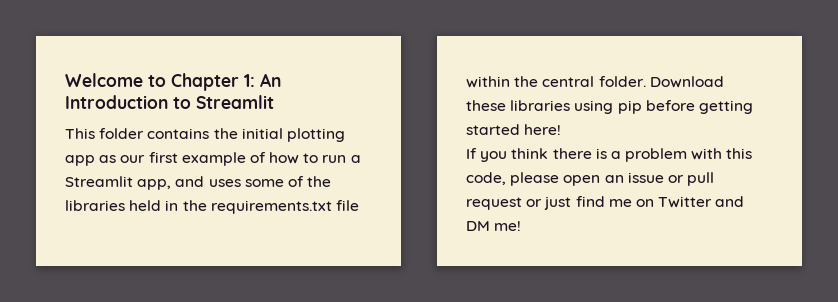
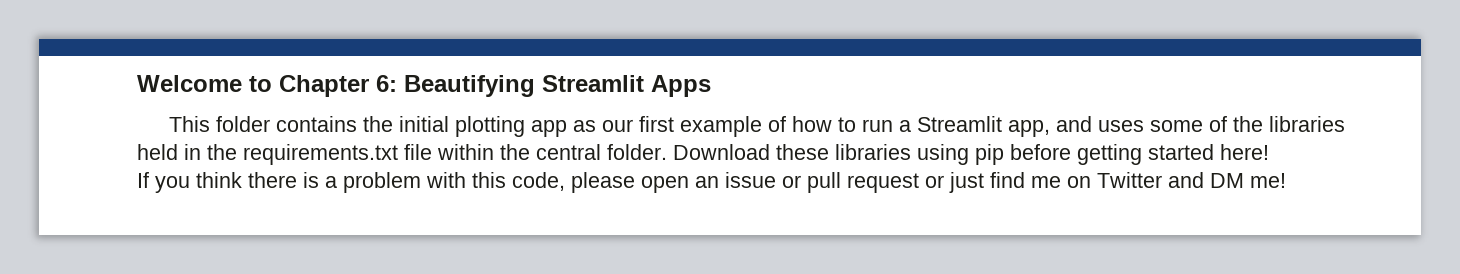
[244,73,281,87] [65,95,274,109] 1: An Introduction to Streamlit -> [376,75,711,97] 6: Beautifying Streamlit Apps

